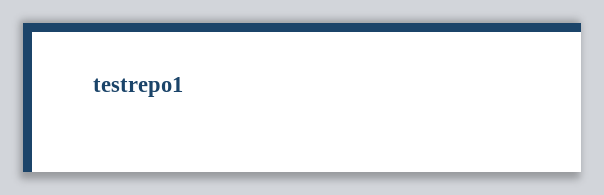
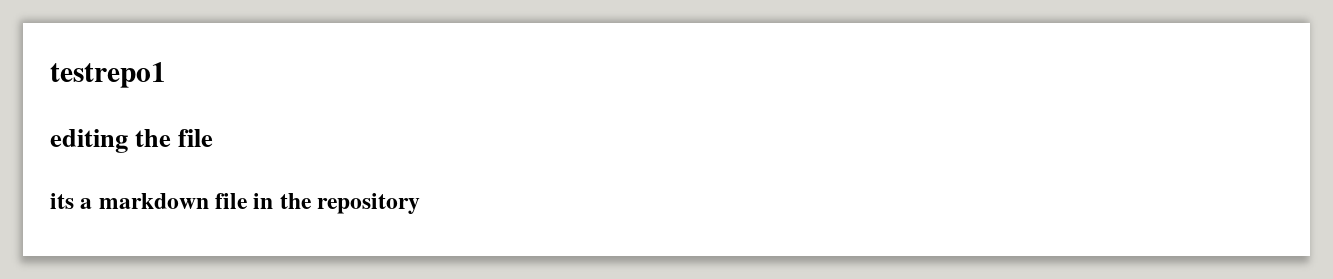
(183, 87) none -> [50,129,214,153] [50,193,421,214] // editing the file // its a markdown file in the repository

